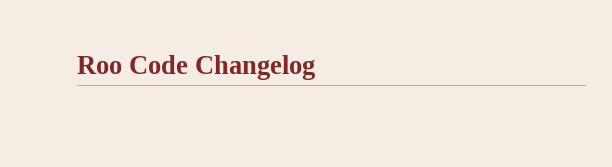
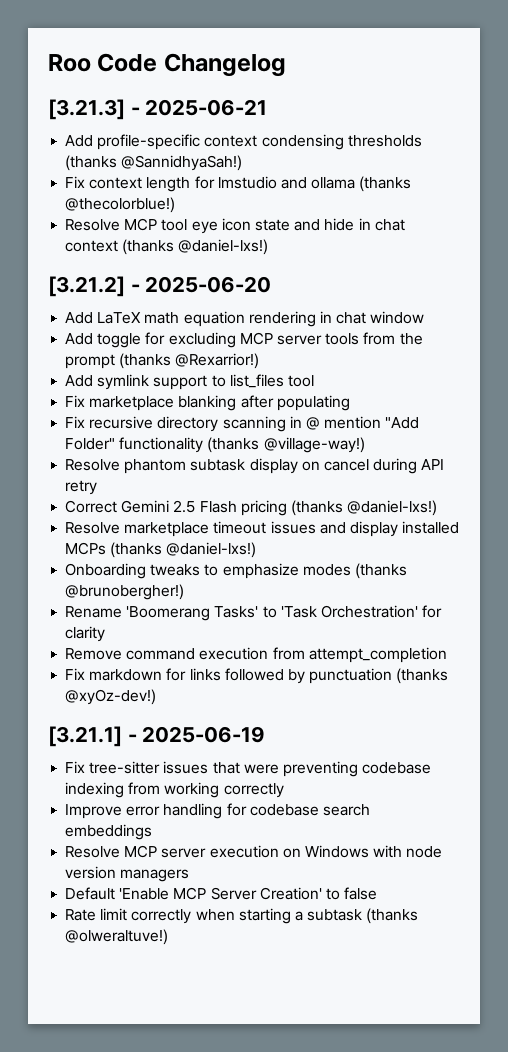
(316, 67) none -> [48,99,268,120] [65,134,422,150] [65,155,243,171] [65,176,412,192] [65,197,176,213] [65,218,405,234] [65,239,269,255] [48,276,272,297] [65,311,425,327] [65,332,423,348] [65,353,260,369] [65,374,314,390] [65,395,350,411] [65,416,420,432] [65,437,365,453] [65,458,445,474] [65,480,98,495] [65,500,438,516] [65,521,460,537] [65,542,257,558] [65,563,407,579] [65,584,185,600] [65,605,443,621] [65,626,106,642] [65,647,447,663] [65,668,449,684] [65,689,157,705] [48,726,266,747] [65,761,432,777] [65,782,284,798] [65,803,370,819] [65,824,153,840] [65,845,443,858] [65,866,190,882] [65,887,378,900] [65,908,419,924] [65,929,169,945] // [3.21.3] - 2025-06-21 // Add profile-specific context condensing thresholds (thanks @SannidhyaSah!) // Fix context length for lmstudio and ollama (thanks @thecolorblue!) // Resolve MCP tool eye icon state and hide in chat context (thanks @daniel-lxs!) // [3.21.2] - 2025-06-20 // Add LaTeX math equation rendering in chat window // Add toggle for excluding MCP server tools from the prompt (thanks @Rexarrior!) // Add symlink support to list_files tool // Fix marketplace blanking after populating // Fix recursive directory scanning in @ mention "Add Folder" functionality (thanks @village-way!) // Resolve phantom subtask display on cancel during API retry // Correct Gemini 2.5 Flash pricing (thanks @daniel-lxs!) // Resolve marketplace timeout issues and display installed MCPs (thanks @daniel-lxs!) // Onboarding tweaks to emphasize modes (thanks @brunobergher!) // Rename 'Boomerang Tasks' to 'Task Orchestration' for clarity // Remove command execution from attempt_completion // Fix markdown for links followed by punctuation (thanks @xyOz-dev!) // [3.21.1] - 2025-06-19 // Fix tree-sitter issues that were preventing codebase indexing from working correctly // Improve error handling for codebase search embeddings // Resolve MCP server execution on Windows with node version managers // Default 'Enable MCP Server Creation' to false // Rate limit correctly when starting a subtask (thanks @olweraltuve!)

